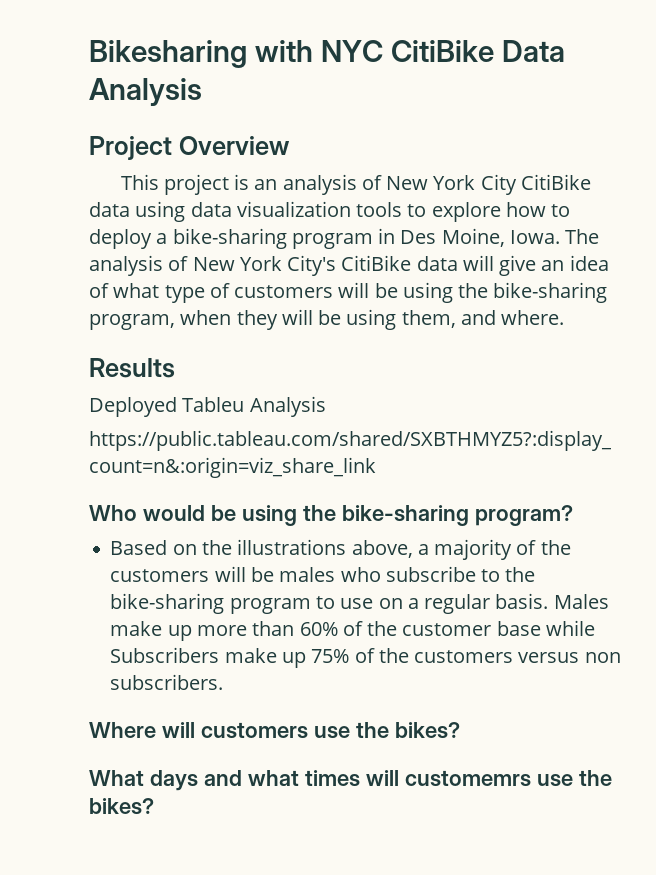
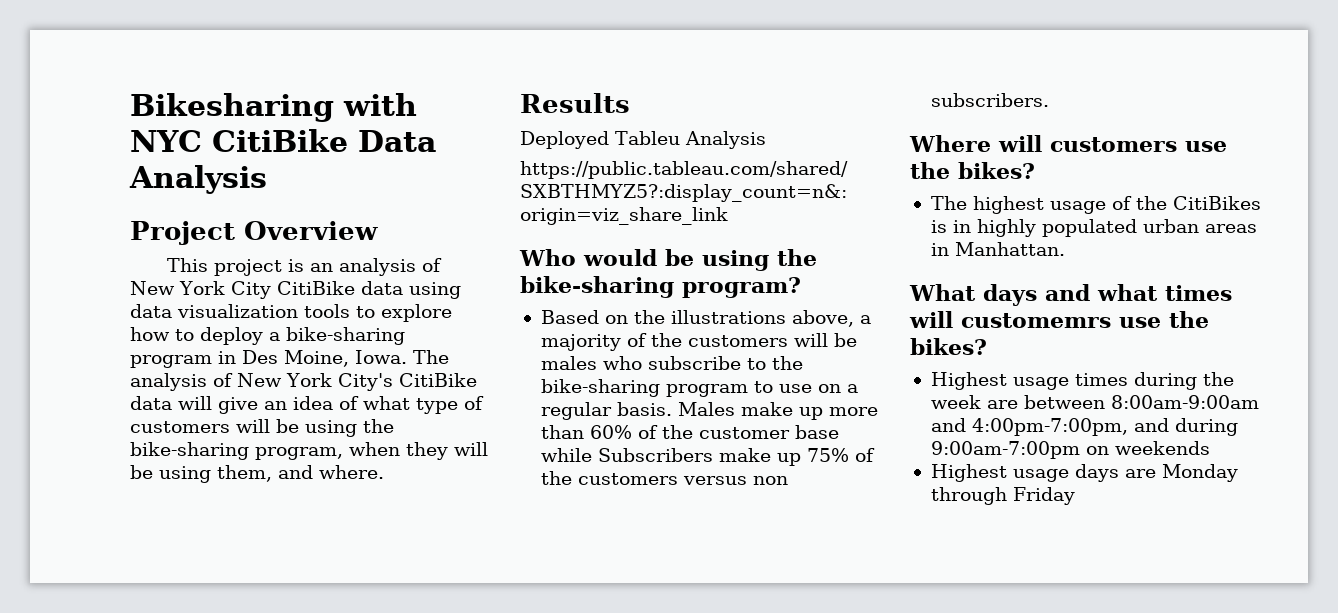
(460, 730) none -> [930,196,1261,214] [930,219,1257,237] [930,242,1065,256] // The highest usage of the CitiBikes is in highly populated urban areas in Manhattan.
(154, 806) none -> [930,372,1234,390] [930,395,1259,409] [930,418,1238,436] [930,441,1210,459] [930,464,1238,482] [930,487,1075,505] // Highest usage times during the week are between 8:00am-9:00am and 4:00pm-7:00pm, and during 9:00am-7:00pm on weekends // Highest usage days are Monday through Friday

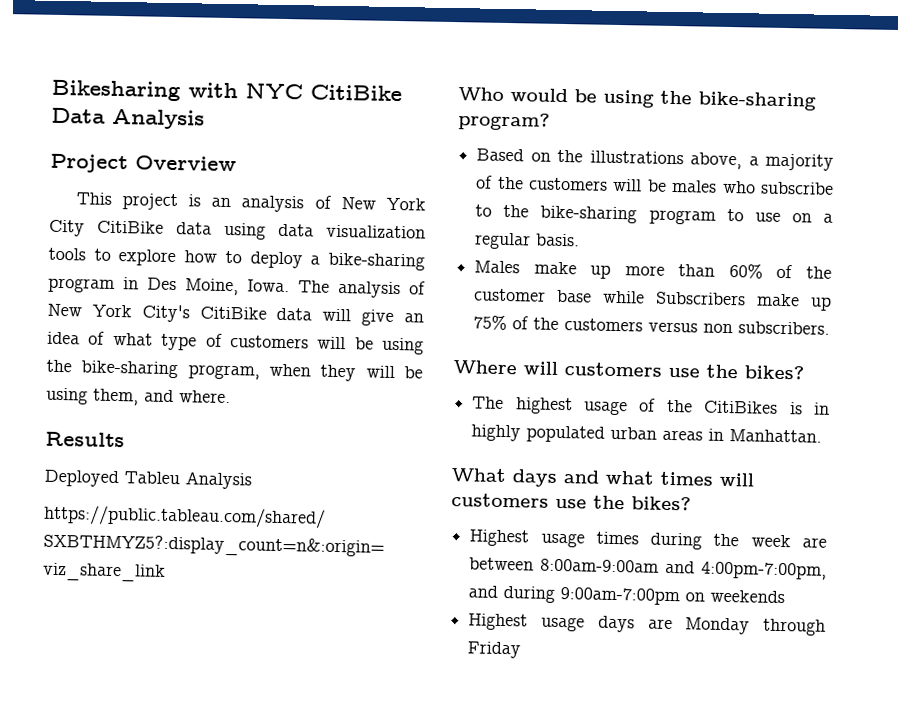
(672, 409) none -> (581, 240) //
[961,313,1111,328] customemrs -> [451,493,549,508] customers

